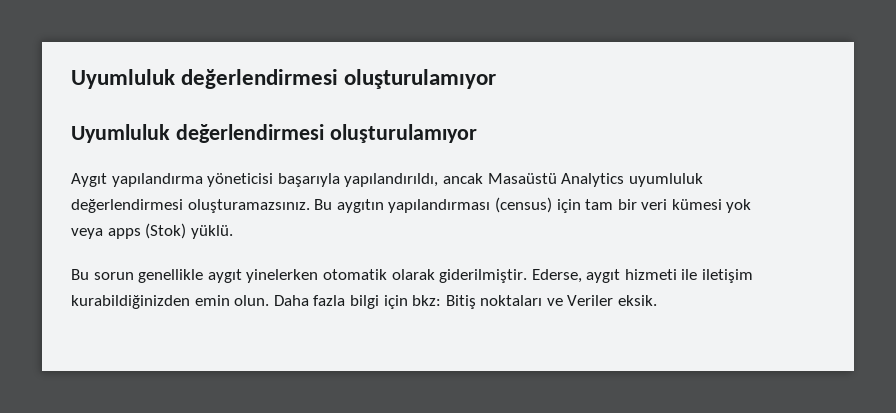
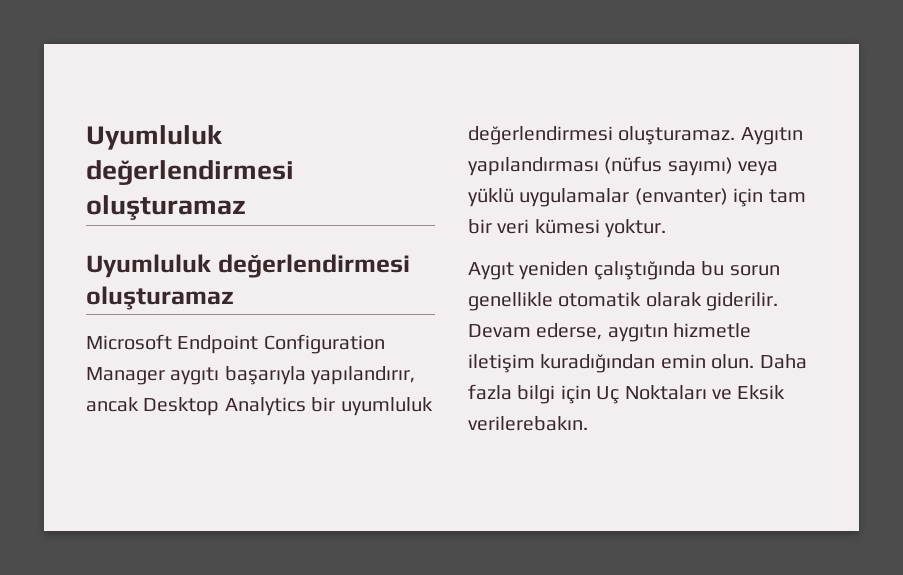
[71,69,497,89] [71,124,477,143] [71,173,703,187] [71,197,552,213] Uyumluluk değerlendirmesi oluşturulamıyor // Uyumluluk değerlendirmesi oluşturulamıyor // Aygıt yapılandırma yöneticisi başarıyla yapılandırıldı, ancak Masaüstü Analytics uyumluluk değerlendirmesi oluşturamazsınız. Bu aygıtın yapılandırması (census) -> [86,125,222,150] [86,160,294,185] [86,195,246,220] [86,254,410,278] [86,286,234,310] [86,334,385,354] [86,366,416,385] [86,397,433,416] [468,126,803,145] [468,156,779,176] [468,188,728,207] Uyumluluk değerlendirmesi oluşturamaz // Uyumluluk değerlendirmesi oluşturamaz // Microsoft Endpoint Configuration Manager aygıtı başarıyla yapılandırır, ancak Desktop Analytics bir uyumluluk değerlendirmesi oluşturamaz. Aygıtın yapılandırması (nüfus sayımı) veya yüklü uygulamalar (envanter)
[726,199,752,213] [71,223,233,239] [71,269,754,283] [71,295,190,309] yok veya apps (Stok) yüklü. // Bu sorun genellikle aygıt yinelerken otomatik olarak giderilmiştir. Ederse, aygıt hizmeti ile iletişim kurabildiğinizden -> [605,219,667,238] [468,261,780,280] [468,292,779,311] [468,323,752,342] [468,354,656,373] yoktur. // Aygıt yeniden çalıştığında bu sorun genellikle otomatik olarak giderilir. Devam ederse, aygıtın hizmetle iletişim kuradığından
[412,295,658,309] bkz: Bitiş noktaları ve Veriler eksik. -> [596,385,786,404] [468,416,588,431] Uç Noktaları ve Eksik verilerebakın.

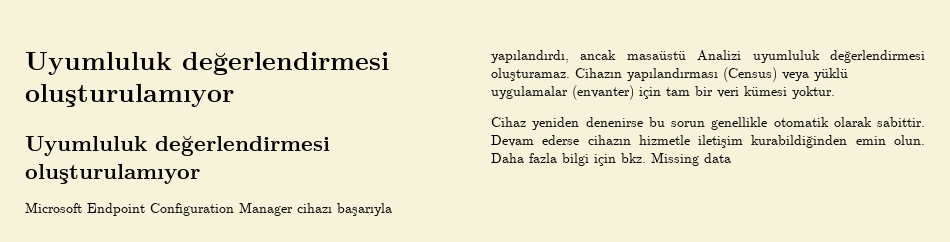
[86,125,222,150] [86,160,294,185] [86,195,246,220] [86,254,410,278] [86,286,234,310] Uyumluluk değerlendirmesi oluşturamaz // Uyumluluk değerlendirmesi oluşturamaz -> [25,52,389,75] [25,84,234,107] [25,136,330,156] [25,164,200,184] Uyumluluk değerlendirmesi oluşturulamıyor // Uyumluluk değerlendirmesi oluşturulamıyor
[170,366,416,385] [86,397,433,416] [468,126,803,145] [468,156,733,176] aygıtı başarıyla yapılandırır, ancak Desktop Analytics bir uyumluluk değerlendirmesi oluşturamaz. Aygıtın yapılandırması (nüfus sayımı) -> [297,203,392,216] [491,50,925,63] [491,67,777,82] cihazı başarıyla yapılandırdı, ancak masaüstü Analizi uyumluluk değerlendirmesi oluşturamaz. Cihazın yapılandırması (Census)
[468,261,696,280] Aygıt yeniden çalıştığında -> [491,117,643,130] Cihaz yeniden denenirse
[706,292,779,311] [468,323,668,342] giderilir. Devam ederse, aygıtın -> [877,117,925,127] [491,135,631,147] sabittir. Devam ederse cihazın
[540,354,656,373] kuradığından -> [751,135,848,148] kurabildiğinden
[596,385,786,404] [468,416,588,431] Uç Noktaları ve Eksik verilerebakın. -> [621,152,731,166] bkz. Missing data

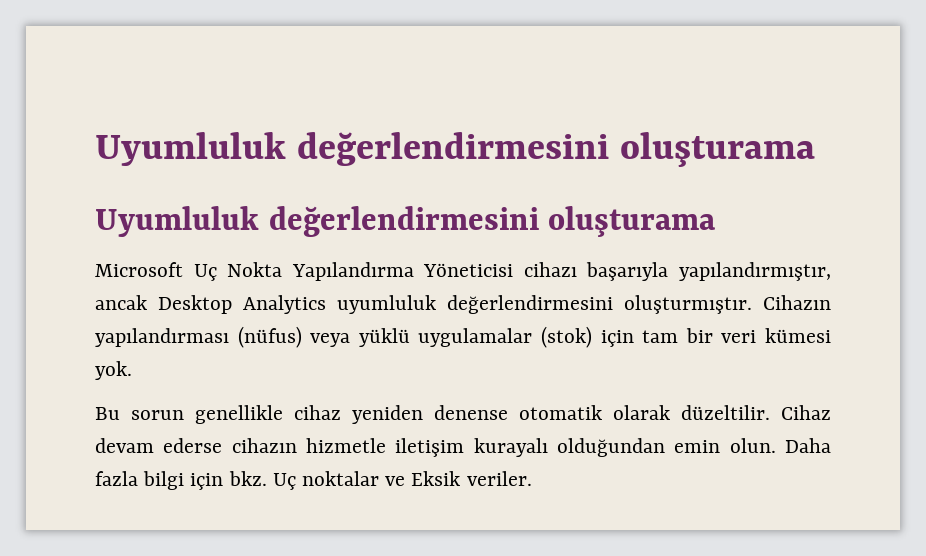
[25,52,389,75] [25,84,234,107] [25,136,330,156] [25,164,200,184] Uyumluluk değerlendirmesi oluşturulamıyor // Uyumluluk değerlendirmesi oluşturulamıyor -> [95,132,816,167] [95,206,716,237] Uyumluluk değerlendirmesini oluşturama // Uyumluluk değerlendirmesini oluşturama
[87,202,392,216] [491,50,925,63] [491,68,570,81] Endpoint Configuration Manager cihazı başarıyla yapılandırdı, ancak masaüstü Analizi uyumluluk değerlendirmesi oluşturamaz. -> [193,262,831,281] [95,295,752,314] Uç Nokta Yapılandırma Yöneticisi cihazı başarıyla yapılandırmıştır, ancak Desktop Analytics uyumluluk değerlendirmesini oluşturmıştır.
[723,67,777,82] (Census) -> [237,326,302,348] (nüfus)
[572,85,634,100] (envanter) -> [541,326,592,348] (stok)
[792,86,835,99] [491,117,925,130] [491,135,534,147] yoktur. // Cihaz yeniden denenirse bu sorun genellikle otomatik olarak sabittir. Devam -> [95,361,132,380] [95,405,831,424] [95,438,154,453] yok. // Bu sorun genellikle cihaz yeniden denense otomatik olarak düzeltilir. Cihaz devam
[751,135,848,148] kurabildiğinden -> [473,438,665,457] kurayalı olduğundan
[651,152,731,166] Missing data -> [272,471,532,490] Uç noktalar ve Eksik veriler.

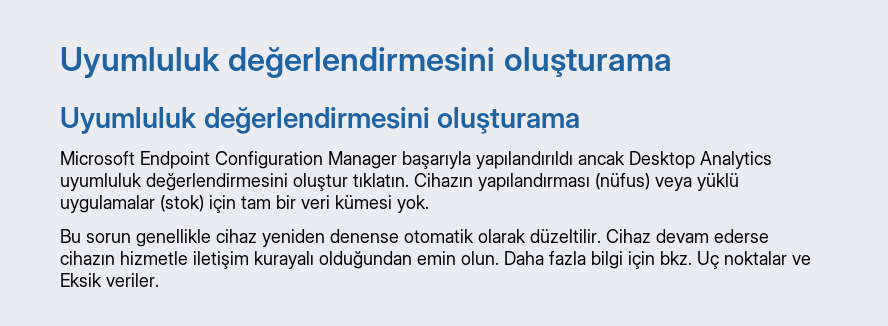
[193,262,831,281] Uç Nokta Yapılandırma Yöneticisi cihazı başarıyla yapılandırmıştır, -> [140,151,573,169] Endpoint Configuration Manager başarıyla yapılandırıldı
[624,295,752,314] oluşturmıştır. -> [293,173,409,191] oluştur tıklatın.

